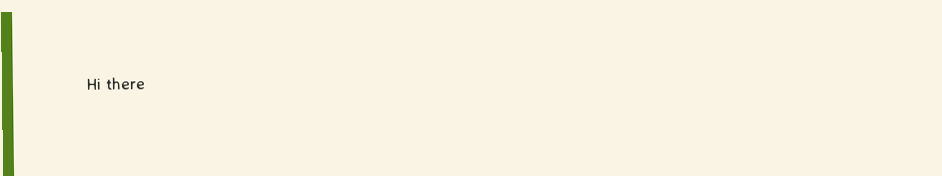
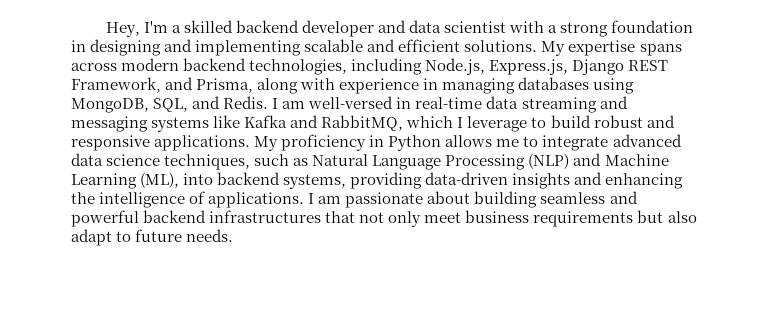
[86,77,145,90] Hi there -> [105,20,694,37] [71,39,682,56] [71,58,669,75] [71,77,635,94] [71,96,628,113] [71,115,675,132] [71,134,682,151] [71,153,669,170] [71,172,684,189] [71,191,638,208] [71,210,697,227] [71,229,234,246] Hey, I'm a skilled backend developer and data scientist with a strong foundation in designing and implementing scalable and efficient solutions. My expertise spans across modern backend technologies, including Node.js, Express.js, Django REST Framework, and Prisma, along with experience in managing databases using MongoDB, SQL, and Redis. I am well-versed in real-time data streaming and messaging systems like Kafka and RabbitMQ, which I leverage to build robust and responsive applications. My proficiency in Python allows me to integrate advanced data science techniques, such as Natural Language Processing (NLP) and Machine Learning (ML), into backend systems, providing data-driven insights and enhancing the intelligence of applications. I am passionate about building seamless and powerful backend infrastructures that not only meet business requirements but also adapt to future needs.

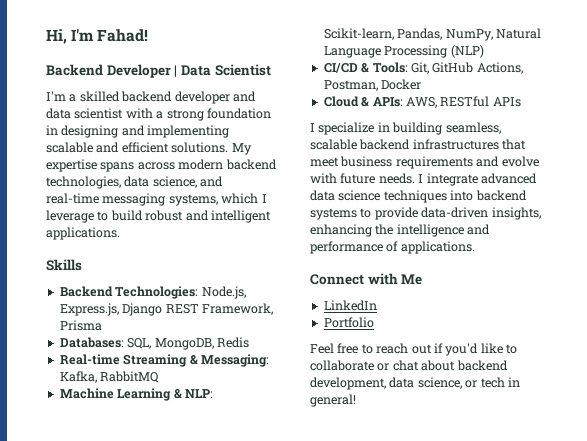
[105,22,140,37] Hey, -> [46,29,149,44] [46,64,271,78] Hi, I'm Fahad! // Backend Developer | Data Scientist //
[351,58,669,75] [71,77,635,94] [71,96,628,113] [71,115,404,132] including Node.js, Express.js, Django REST Framework, and Prisma, along with experience in managing databases using MongoDB, SQL, and Redis. I am well-versed in real-time data streaming and messaging systems like Kafka and RabbitMQ, -> [124,176,224,188] [46,193,218,206] data science, and real-time messaging systems,
[71,134,682,151] [71,153,669,170] [71,172,603,189] responsive applications. My proficiency in Python allows me to integrate advanced data science techniques, such as Natural Language Processing (NLP) and Machine Learning (ML), into backend systems, providing data-driven insights and -> [210,210,271,223] [46,227,120,240] [46,259,82,271] [59,286,246,299] [59,303,273,316] [59,320,102,331] [59,337,249,350] [59,354,269,367] [59,371,160,383] [59,388,213,401] [323,28,541,41] [323,45,484,58] [323,62,523,74] [323,79,422,91] [323,96,521,108] [310,122,501,135] [310,139,527,150] [310,156,539,169] [310,173,537,186] [310,190,527,203] [310,207,541,220] intelligent applications. // Skills // Backend Technologies: Node.js, Express.js, Django REST Framework, Prisma // Databases: SQL, MongoDB, Redis // Real-time Streaming & Messaging: Kafka, RabbitMQ // Machine Learning & NLP: Scikit-learn, Pandas, NumPy, Natural Language Processing (NLP) // CI/CD & Tools: Git, GitHub Actions, Postman, Docker // Cloud & APIs: AWS, RESTful APIs // I specialize in building seamless, scalable backend infrastructures that meet business requirements and evolve with future needs. I integrate advanced data science techniques into backend systems to provide data-driven insights,
(186, 200) none -> [467,224,491,235] [310,241,383,254] and performance
[308,191,638,208] [71,210,697,227] [71,229,234,246] I am passionate about building seamless and powerful backend infrastructures that not only meet business requirements but also adapt to future needs. -> [310,273,423,285] [323,300,377,311] [323,317,374,328] [310,343,517,356] [310,360,508,371] [310,377,520,390] [310,394,356,407] // Connect with Me // LinkedIn // Portfolio // Feel free to reach out if you'd like to collaborate or chat about backend development, data science, or tech in general!

